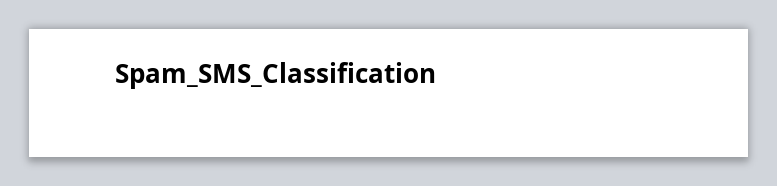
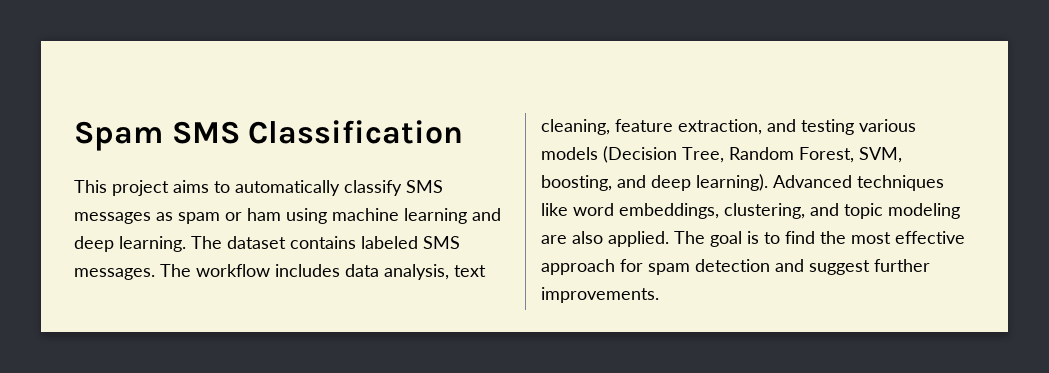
[115,62,436,89] Spam_SMS_Classification -> [74,120,464,151] [74,180,443,196] [74,208,501,224] [74,236,460,252] [74,264,486,280] [541,119,916,135] [541,146,902,163] [541,174,944,191] [541,203,960,219] [541,231,965,247] [541,259,930,275] [541,287,659,303] Spam SMS Classification // This project aims to automatically classify SMS messages as spam or ham using machine learning and deep learning. The dataset contains labeled SMS messages. The workflow includes data analysis, text cleaning, feature extraction, and testing various models (Decision Tree, Random Forest, SVM, boosting, and deep learning). Advanced techniques like word embeddings, clustering, and topic modeling are also applied. The goal is to find the most effective approach for spam detection and suggest further improvements.

